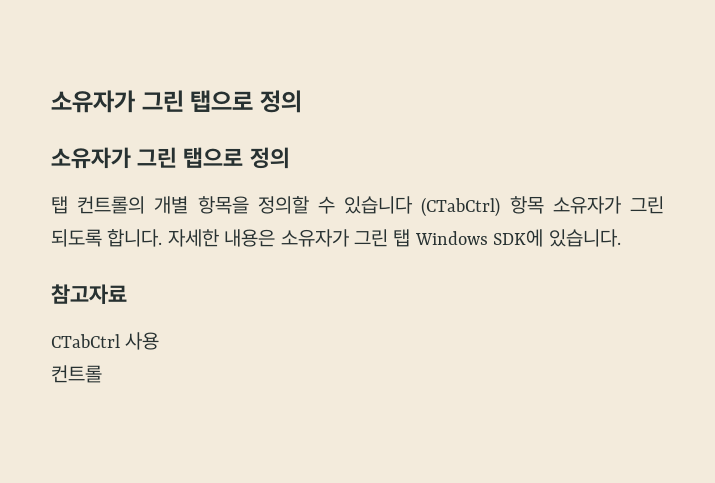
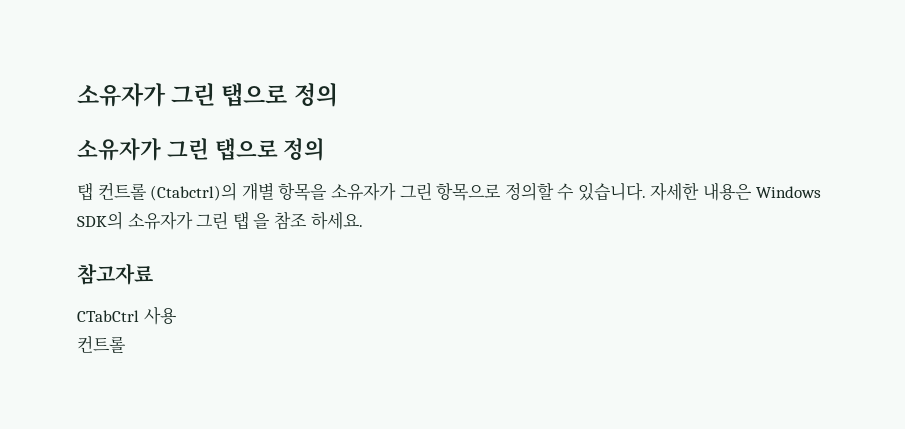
[77,196,664,217] [51,229,621,247] 컨트롤의 개별 항목을 정의할 수 있습니다 (CTabCtrl) 항목 소유자가 그린 되도록 합니다. 자세한 내용은 소유자가 그린 탭 Windows SDK에 있습니다. -> [97,182,821,201] [77,211,363,230] 컨트롤 (Ctabctrl)의 개별 항목을 소유자가 그린 항목으로 정의할 수 있습니다. 자세한 내용은 Windows SDK의 소유자가 그린 탭 을 참조 하세요.

